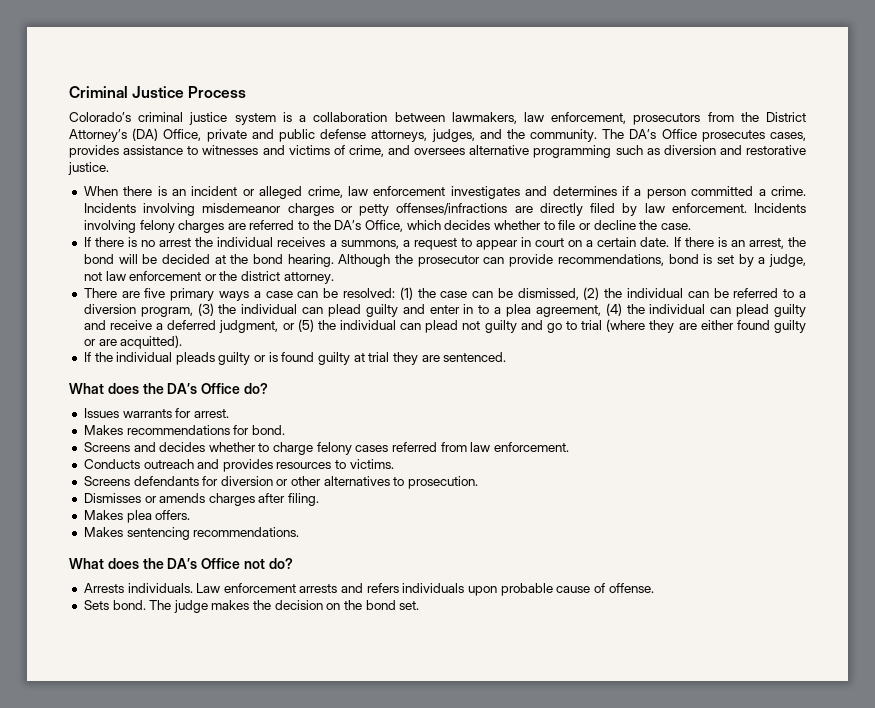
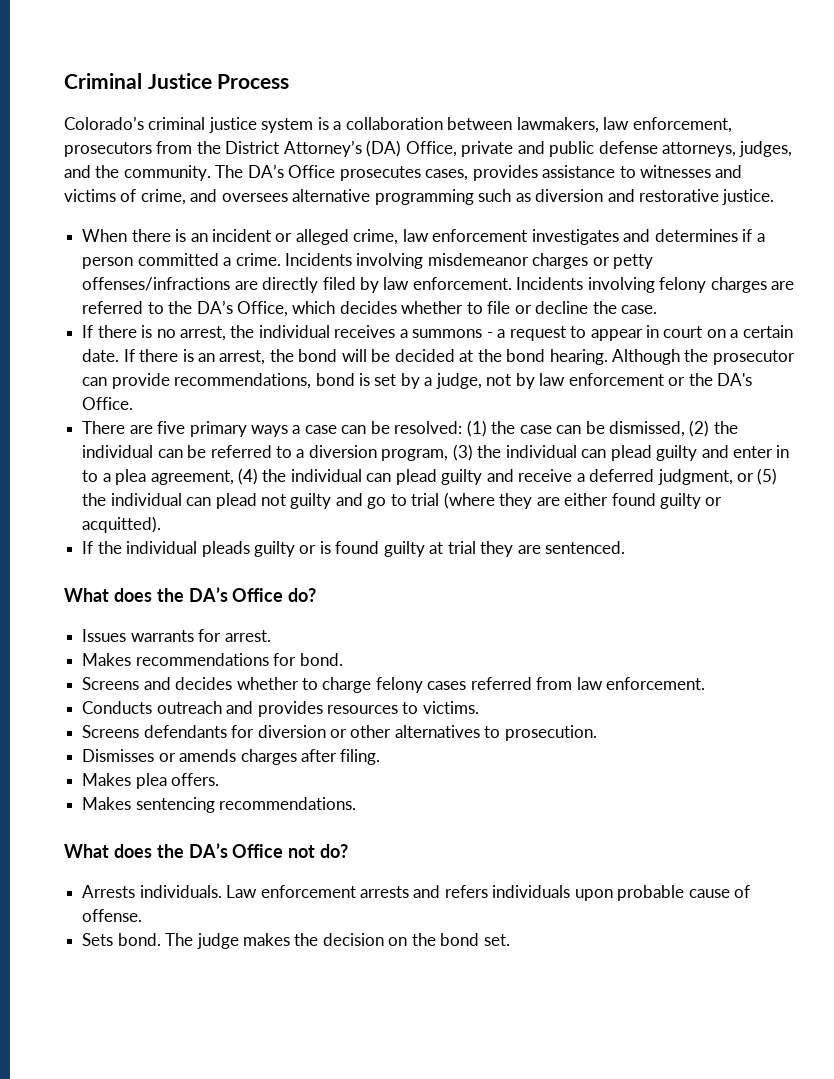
[159,238,192,247] arrest -> [179,326,226,341] arrest,
[340,240,399,249] summons, -> [412,329,493,338] summons -
(102, 276) none -> [515,373,535,389] by
[241,271,334,284] district attorney. -> [716,373,752,386] [82,397,134,410] DA's Office.
[98,339,117,346] are -> (723, 501) none

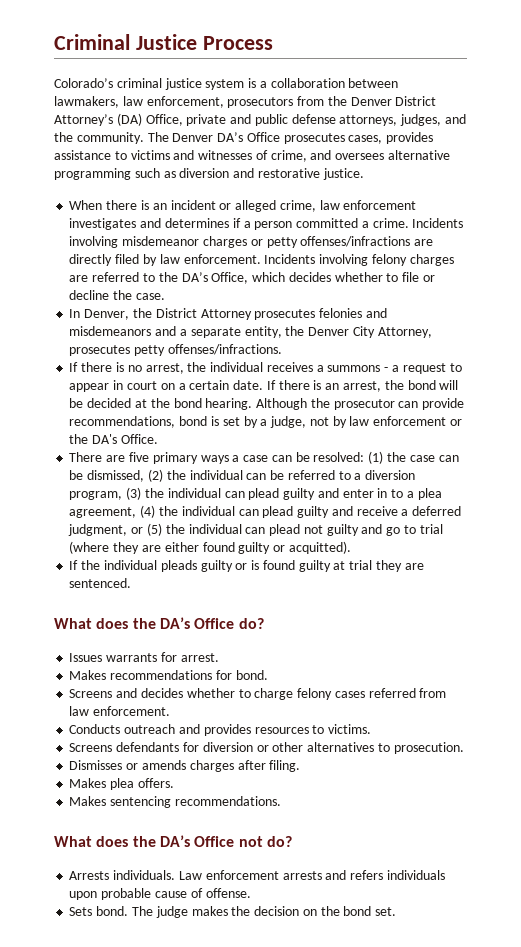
(221, 147) none -> [350,97,392,106] Denver
(244, 171) none -> [172,133,214,142] Denver
[640,165,743,178] [64,189,116,202] witnesses and victims -> [130,150,253,160] victims and witnesses
(658, 309) none -> [69,308,387,320] [69,326,432,338] [69,344,282,356] // In Denver, the District Attorney prosecutes felonies and misdemeanors and a separate entity, the Denver City Attorney, prosecutes petty offenses/infractions.

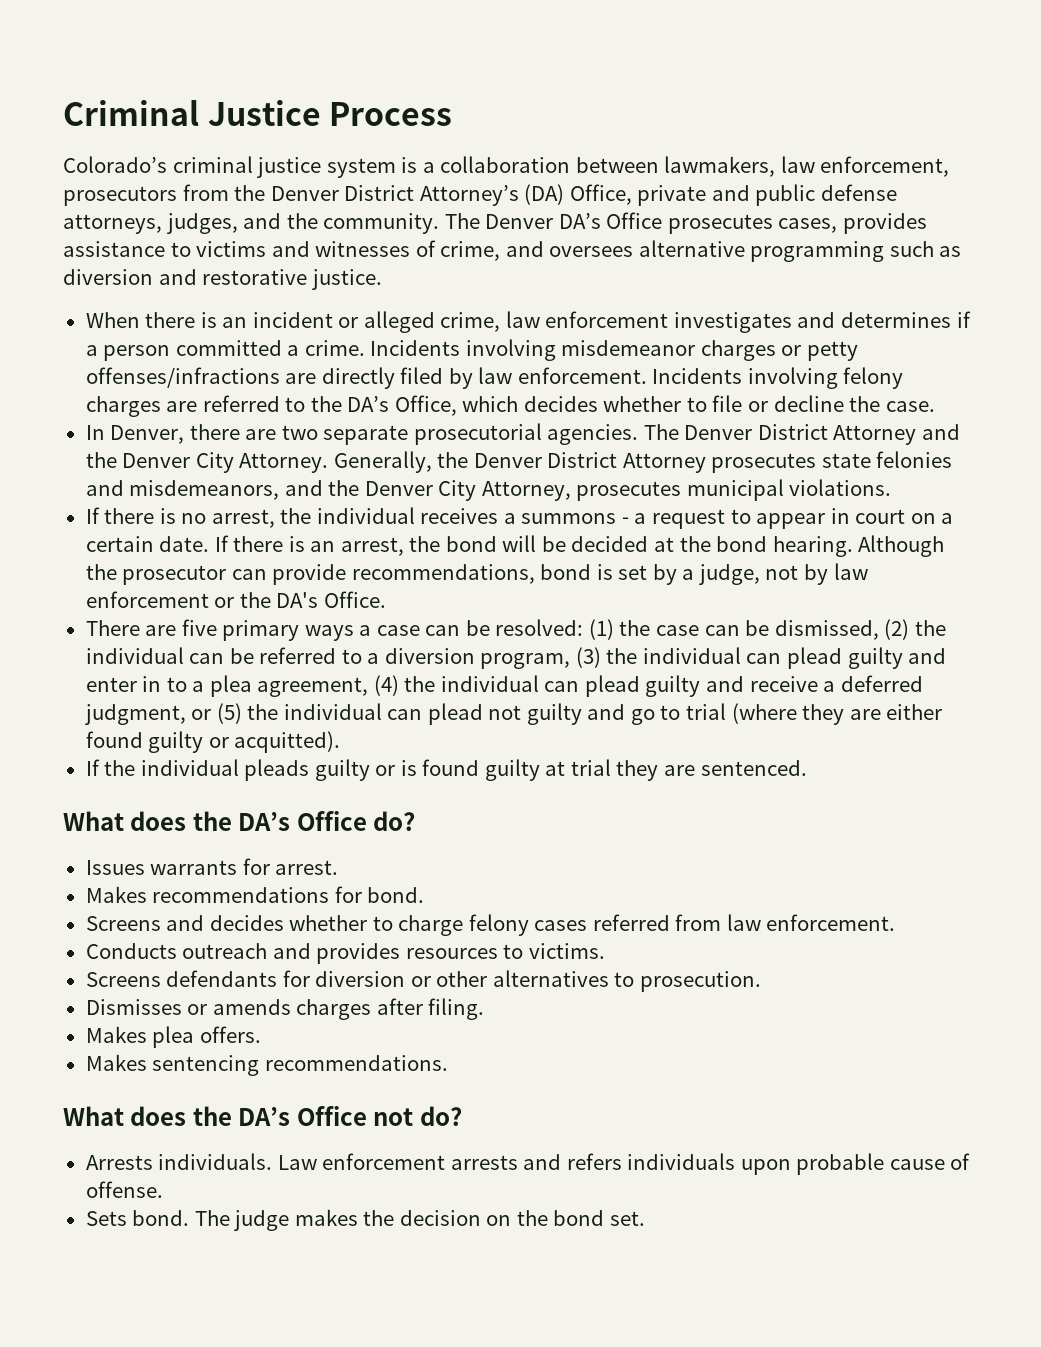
[132,308,152,318] the -> [189,423,960,445] [85,451,542,473] there are two separate prosecutorial agencies. The Denver District Attorney and the Denver City Attorney. Generally, the Denver
(316, 314) none -> [821,453,871,468] state
[69,326,282,338] misdemeanors and a separate entity, -> [129,480,323,500] misdemeanors, and
[134,344,282,356] petty offenses/infractions. -> [686,479,892,501] municipal violations.

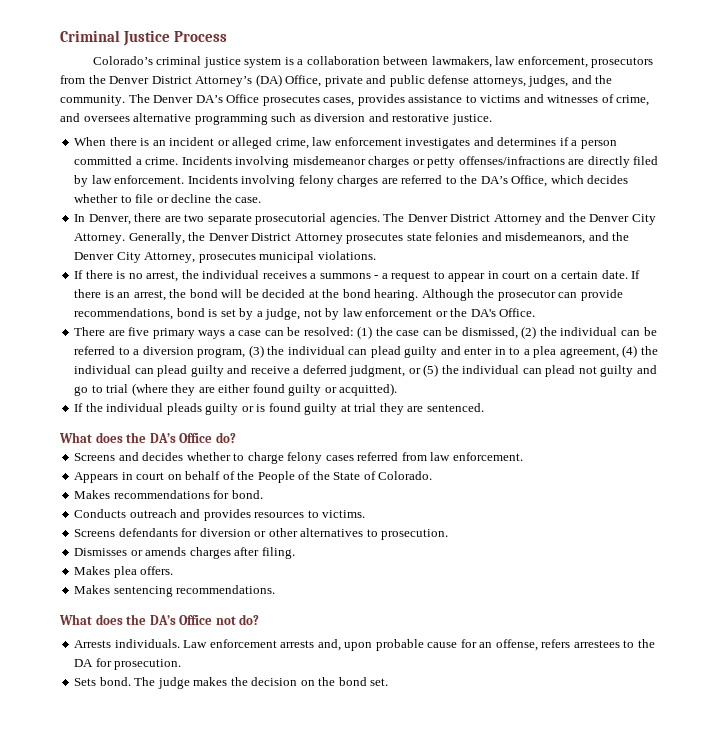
[85,858,339,875] [85,886,425,903] // Issues warrants for arrest. // Makes recommendations for bond. -> (236, 437) none
(896, 922) none -> [74,471,433,483] [74,490,263,499] // Appears in court on behalf of the People of the State of Colorado. // Makes recommendations for bond.
[523,1153,971,1175] [85,1181,163,1198] and refers individuals upon probable cause of offense. -> [317,639,655,651] [74,658,182,670] and, upon probable cause for an offense, refers arrestees to the DA for prosecution.

